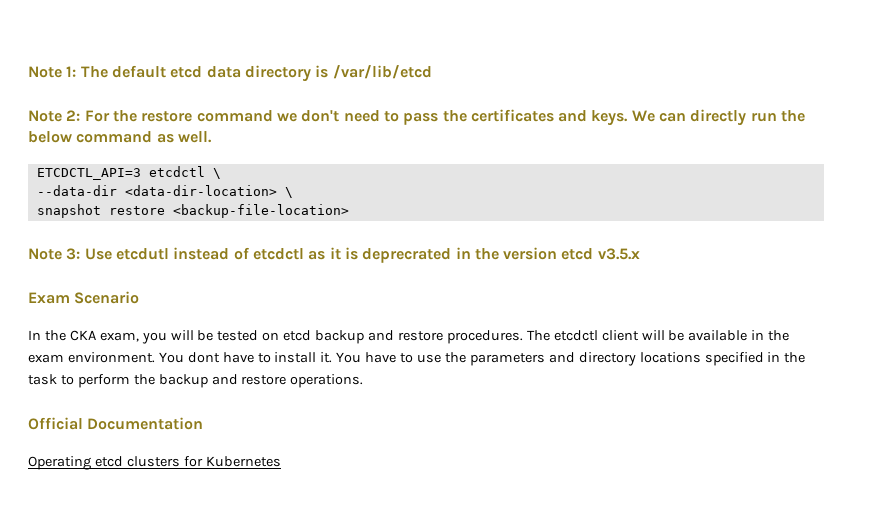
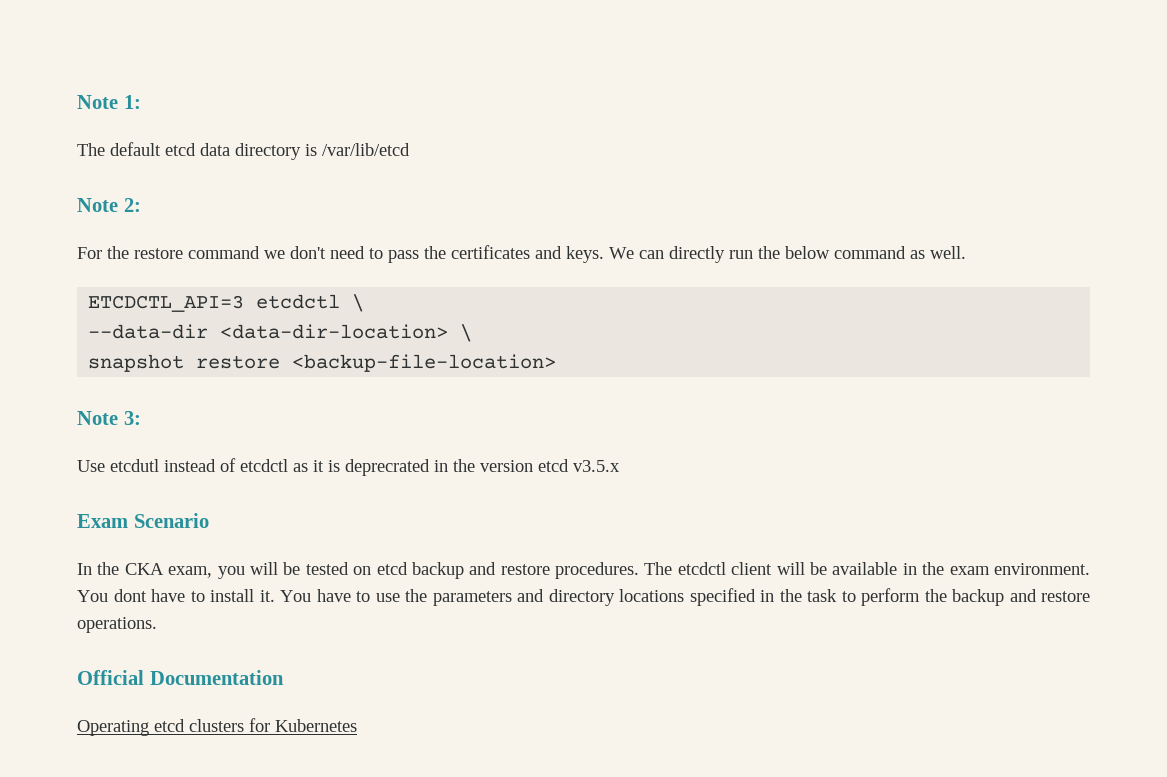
(77, 71) none -> (141, 102) //
(81, 115) none -> (141, 205) //
(81, 254) none -> (141, 418) //

